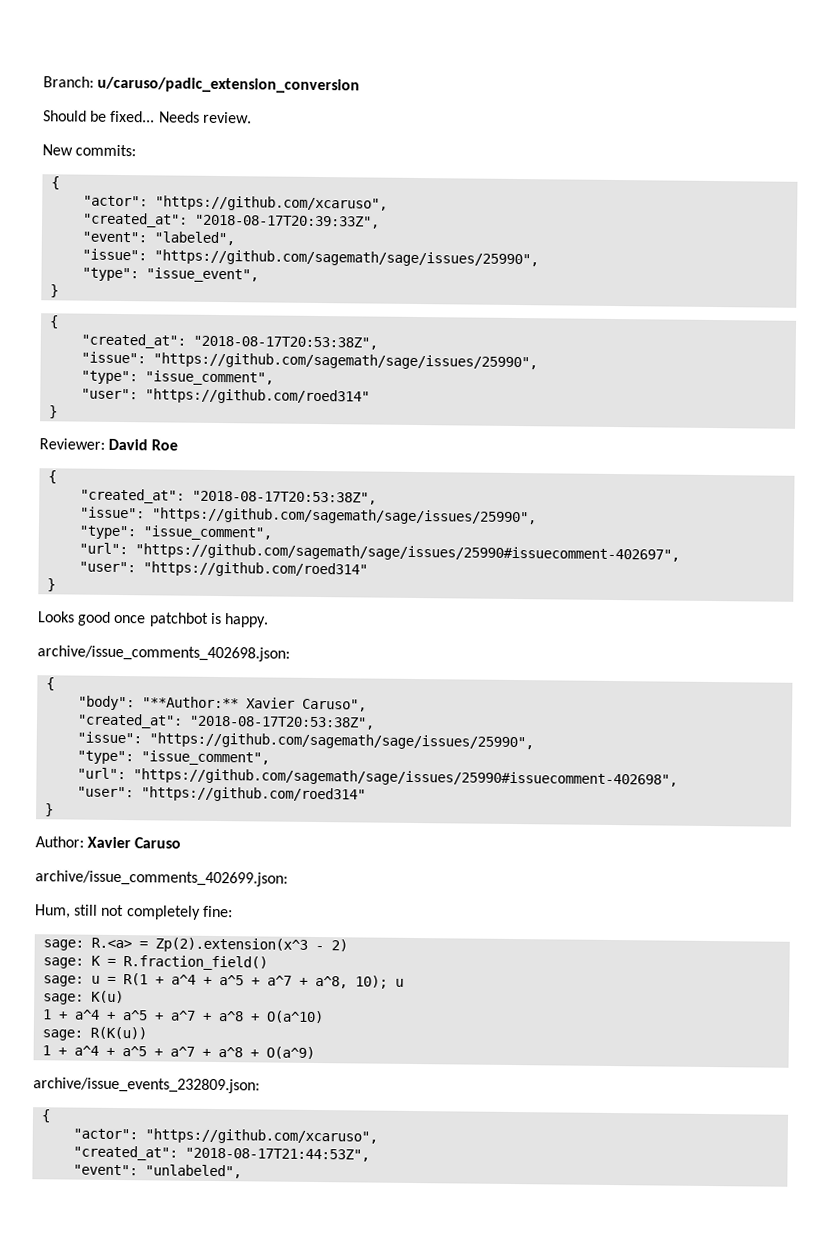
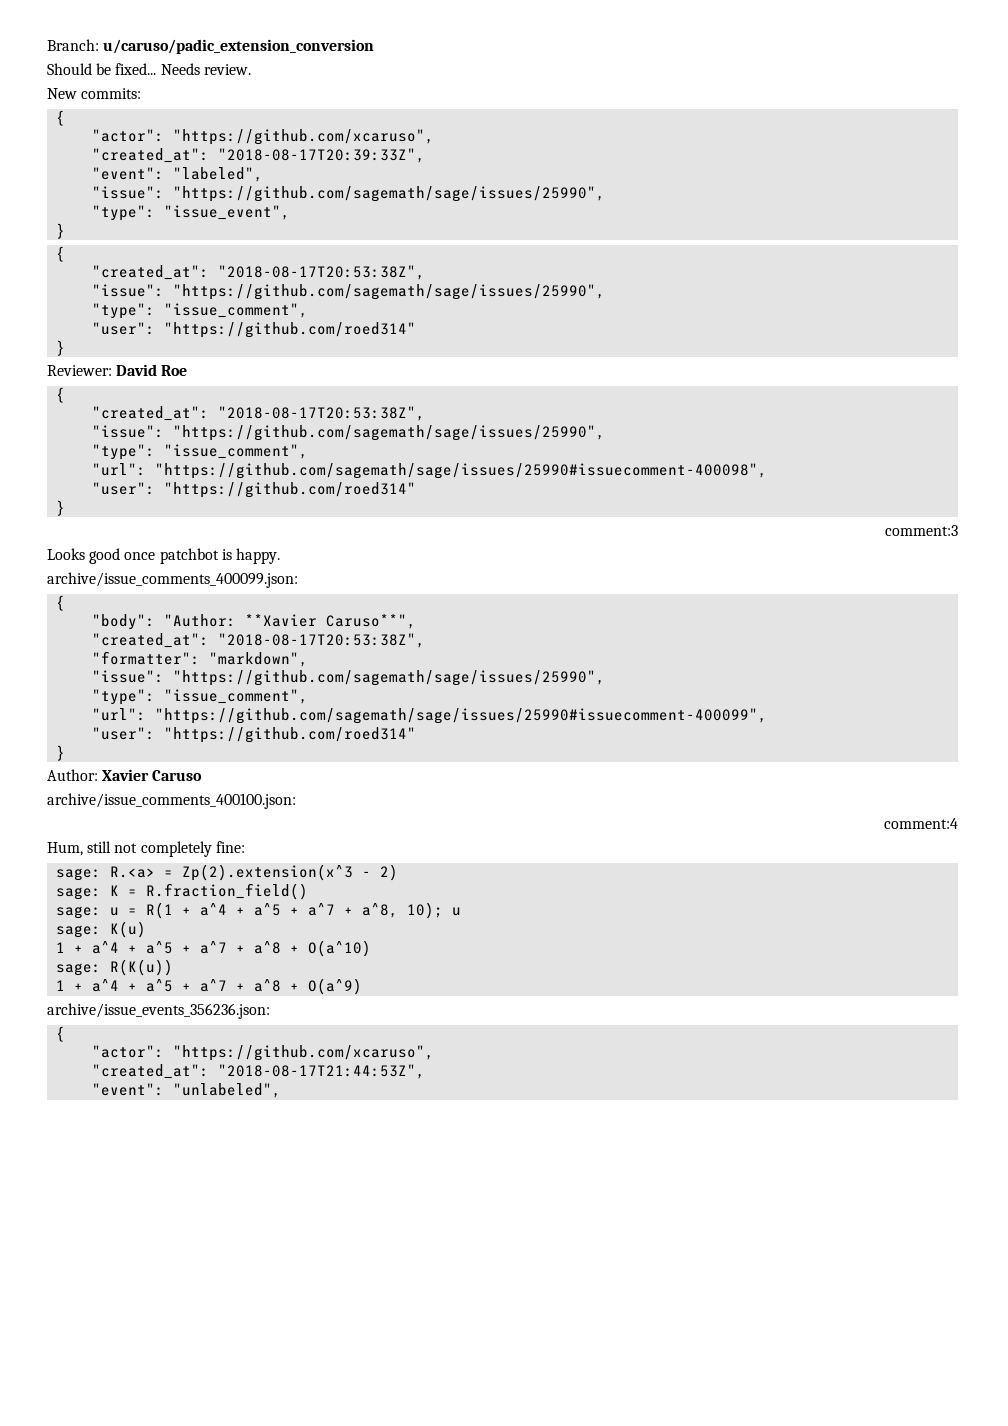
[135,543,681,563] [79,561,369,578] [47,578,57,592] "https://github.com/sagemath/sage/issues/25990#issuecomment-402697", // "user": "https://github.com/roed314" // } -> [155,463,768,479] [92,482,417,498] [56,500,66,516] [885,525,958,536] "https://github.com/sagemath/sage/issues/25990#issuecomment-400098", // "user": "https://github.com/roed314" // } // comment:3
[37,645,290,662] archive/issue_comments_402698.json: -> [47,572,298,588] archive/issue_comments_400099.json:
[142,696,368,712] [77,713,376,730] [77,731,535,751] [77,750,271,766] [77,767,679,788] "**Author:** Xavier Caruso", // "created_at": "2018-08-17T20:53:38Z", // "issue": "https://github.com/sagemath/sage/issues/25990", // "type": "issue_comment", // "url": "https://github.com/sagemath/sage/issues/25990#issuecomment-402698", -> [164,614,417,629] [92,633,426,648] [92,651,309,667] [92,670,606,686] [92,689,309,705] [92,708,768,724] "Author: **Xavier Caruso**", // "created_at": "2018-08-17T20:53:38Z", // "formatter": "markdown", // "issue": "https://github.com/sagemath/sage/issues/25990", // "type": "issue_comment", // "url": "https://github.com/sagemath/sage/issues/25990#issuecomment-400099",
[35,870,288,887] archive/issue_comments_402699.json: -> [47,793,296,809] [884,818,958,829] archive/issue_comments_400100.json: // comment:4
[33,1077,260,1094] archive/issue_events_232809.json: -> [47,1003,270,1019] archive/issue_events_356236.json:

